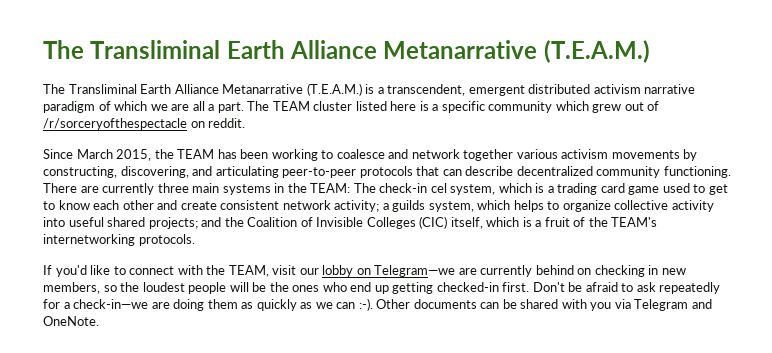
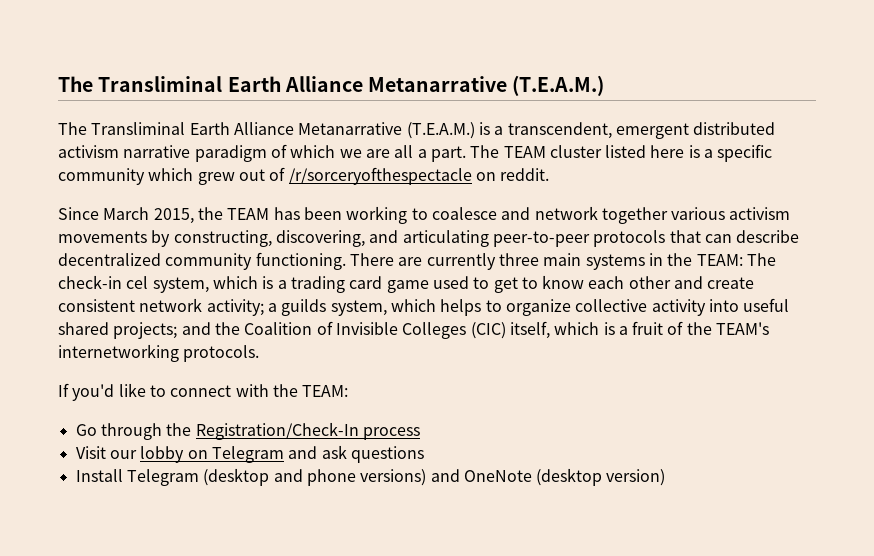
[228,265,686,277] [43,282,721,294] [43,298,712,311] [43,316,99,326] TEAM, visit our lobby on Telegram—we are currently behind on checking in new members, so the loudest people will be the ones who end up getting checked-in first. Don't be afraid to ask repeatedly for a check-in—we are doing them as quickly as we can :-). Other documents can be shared with you via Telegram and OneNote. -> [302,385,349,397] [75,422,420,440] [75,445,424,463] [75,468,666,486] TEAM: // Go through the Registration/Check-In process // Visit our lobby on Telegram and ask questions // Install Telegram (desktop and phone versions) and OneNote (desktop version)

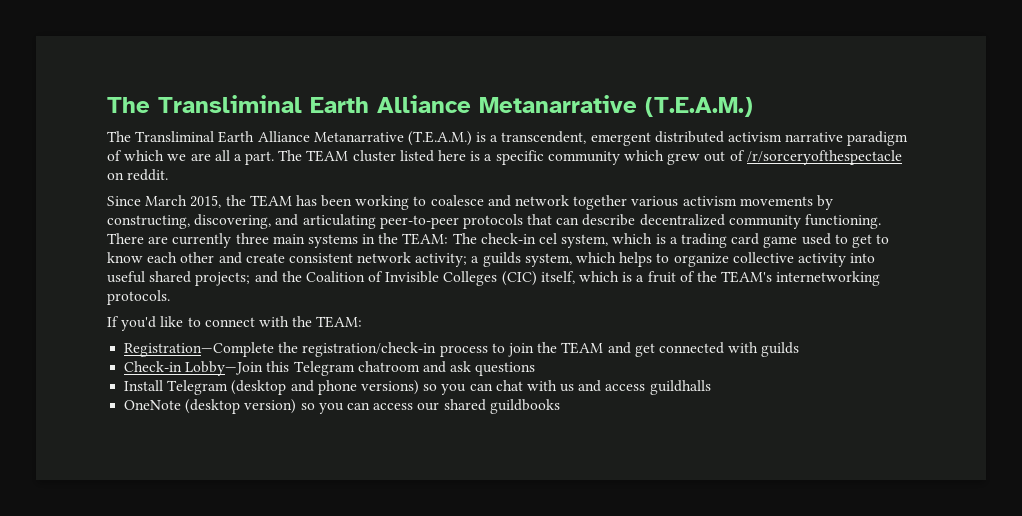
[75,422,420,440] [75,446,284,463] Go through the Registration/Check-In process // Visit our lobby on Telegram -> [124,342,800,357] [124,361,420,376] Registration—Complete the registration/check-in process to join the TEAM and get connected with guilds // Check-in Lobby—Join this Telegram chatroom
[430,468,666,486] and OneNote (desktop version) -> [423,380,711,395] [124,399,560,414] so you can chat with us and access guildhalls // OneNote (desktop version) so you can access our shared guildbooks

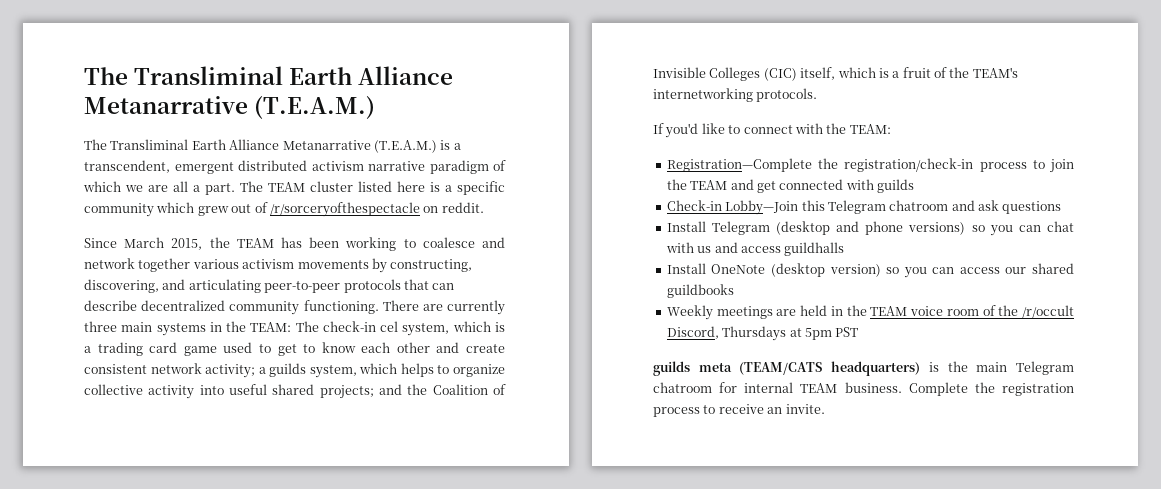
(711, 387) none -> [666,263,706,274] Install
(560, 406) none -> [666,305,1074,320] [666,326,859,341] [653,361,1074,376] [653,382,1074,396] [653,404,825,417] // Weekly meetings are held in the TEAM voice room of the /r/occult Discord, Thursdays at 5pm PST // guilds meta (TEAM/CATS headquarters) is the main Telegram chatroom for internal TEAM business. Complete the registration process to receive an invite.

